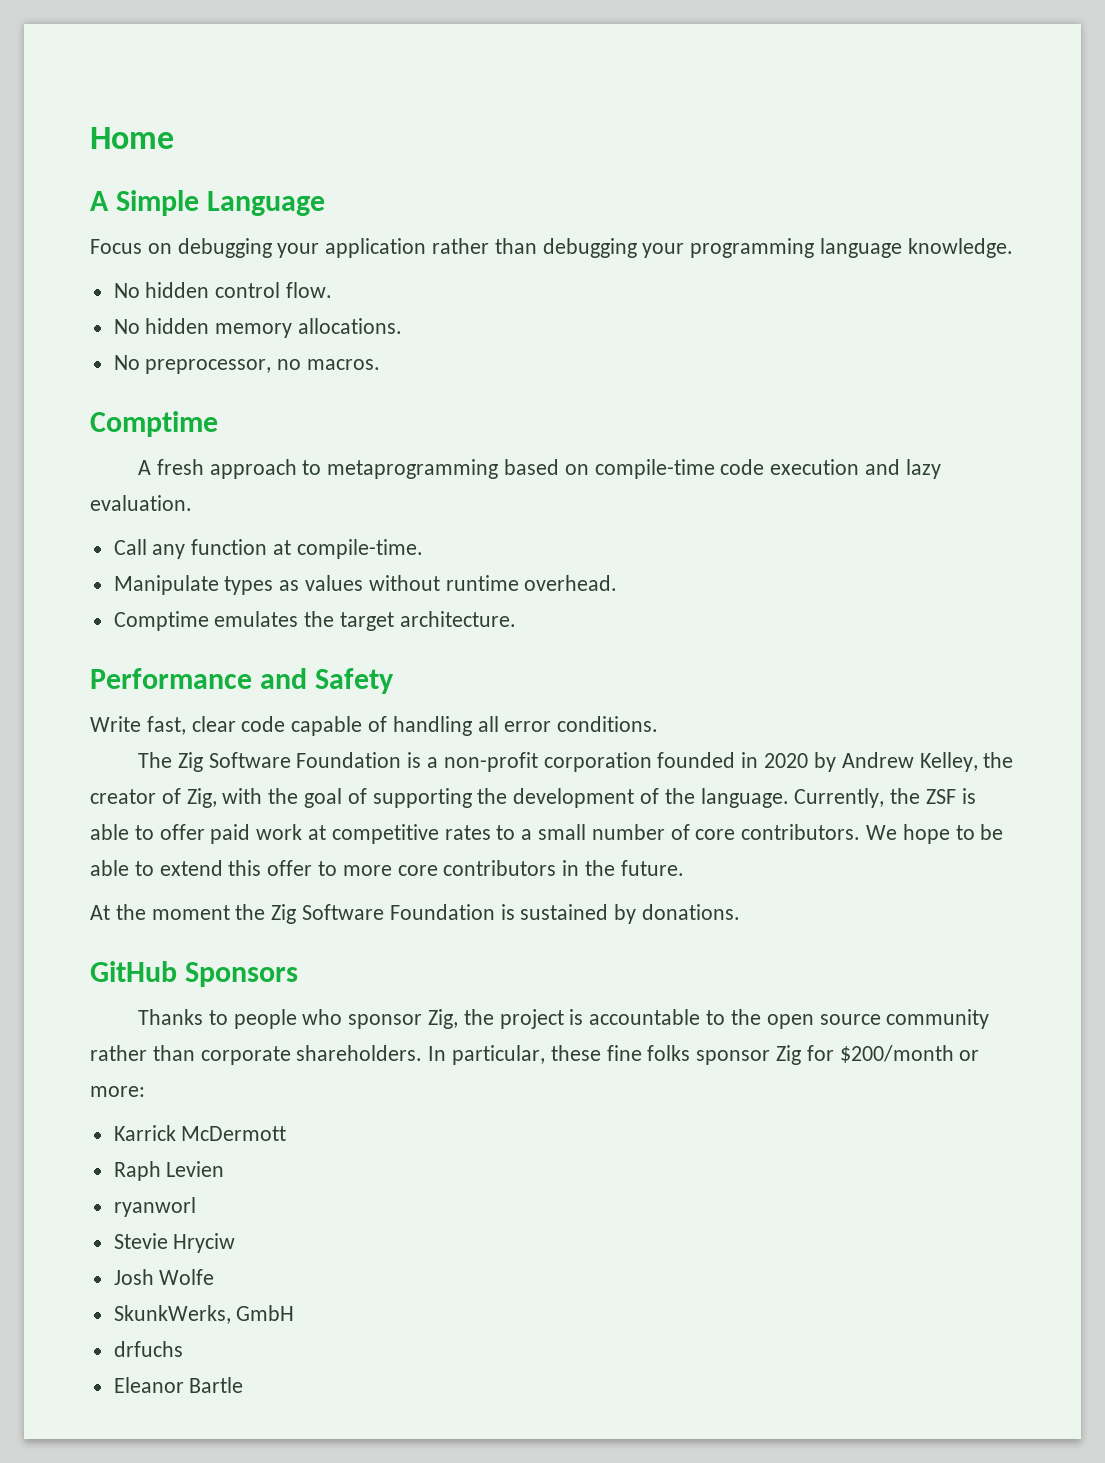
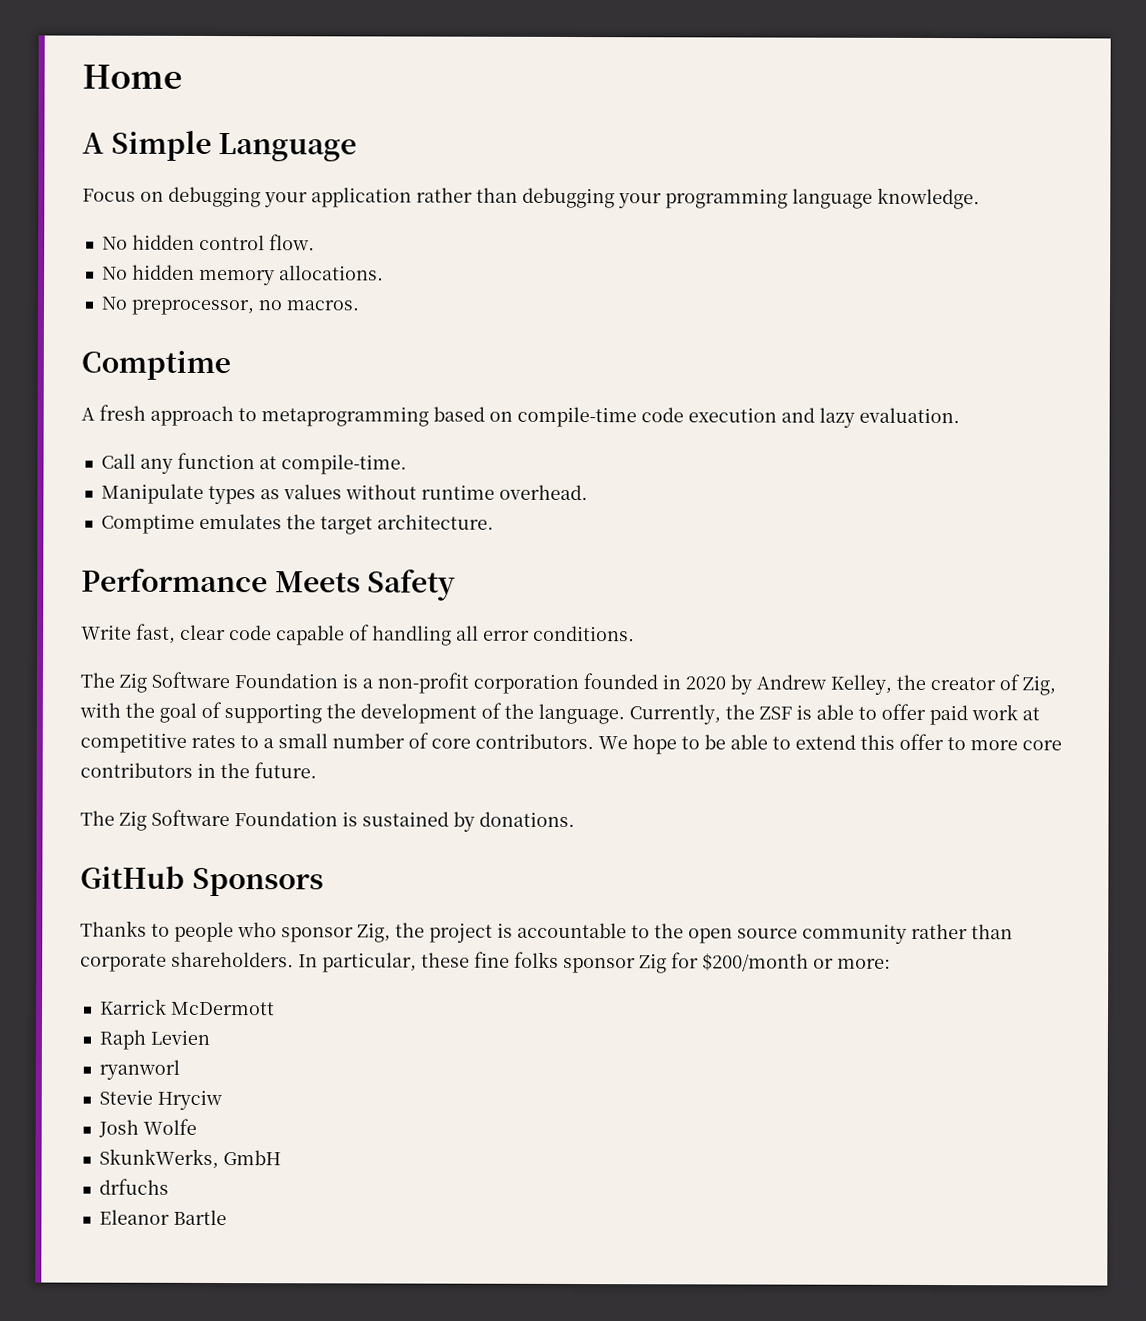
[260,668,308,689] and -> [274,571,361,593] Meets
[90,904,266,920] At the moment the -> [80,810,115,826] The

